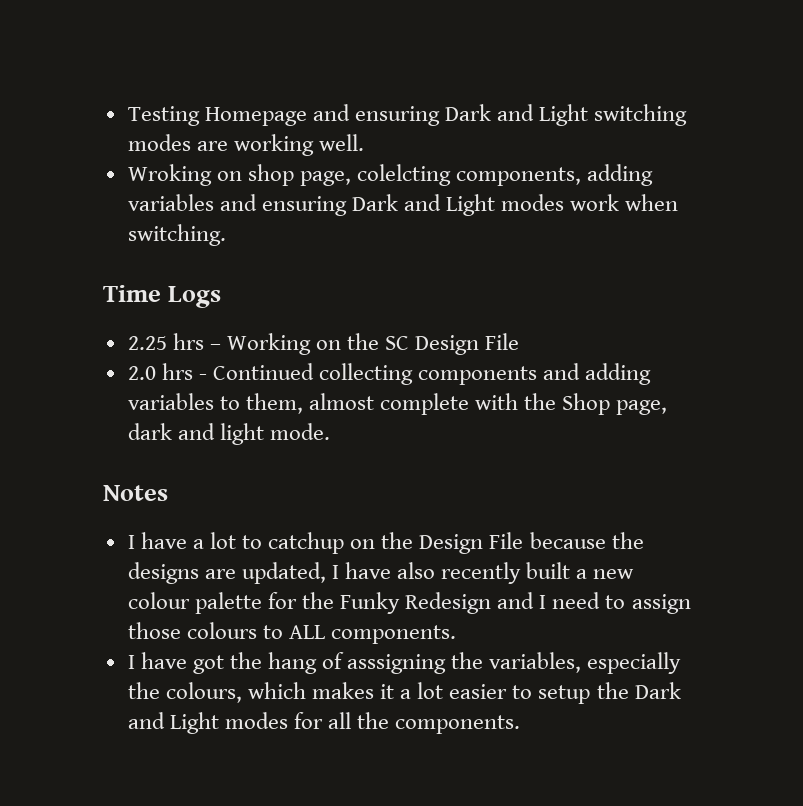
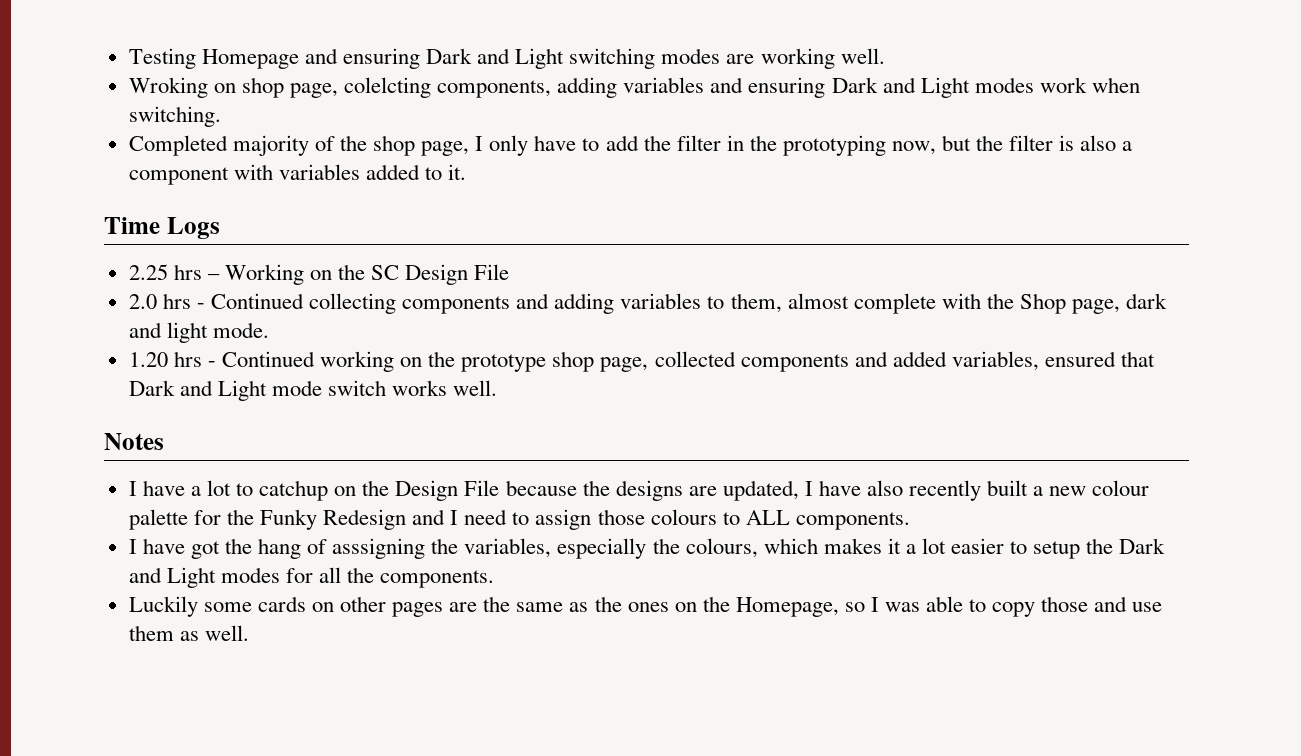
(226, 235) none -> [128,135,1133,156] [128,164,467,185] // Completed majority of the shop page, I only have to add the filter in the prototyping now, but the filter is also a component with variables added to it.
(330, 431) none -> [128,351,1155,372] [128,380,498,401] // 1.20 hrs - Continued working on the prototype shop page, collected components and added variables, ensured that Dark and Light mode switch works well.
(521, 724) none -> [128,596,1163,617] [128,625,249,641] // Luckily some cards on other pages are the same as the ones on the Homepage, so I was able to copy those and use them as well.

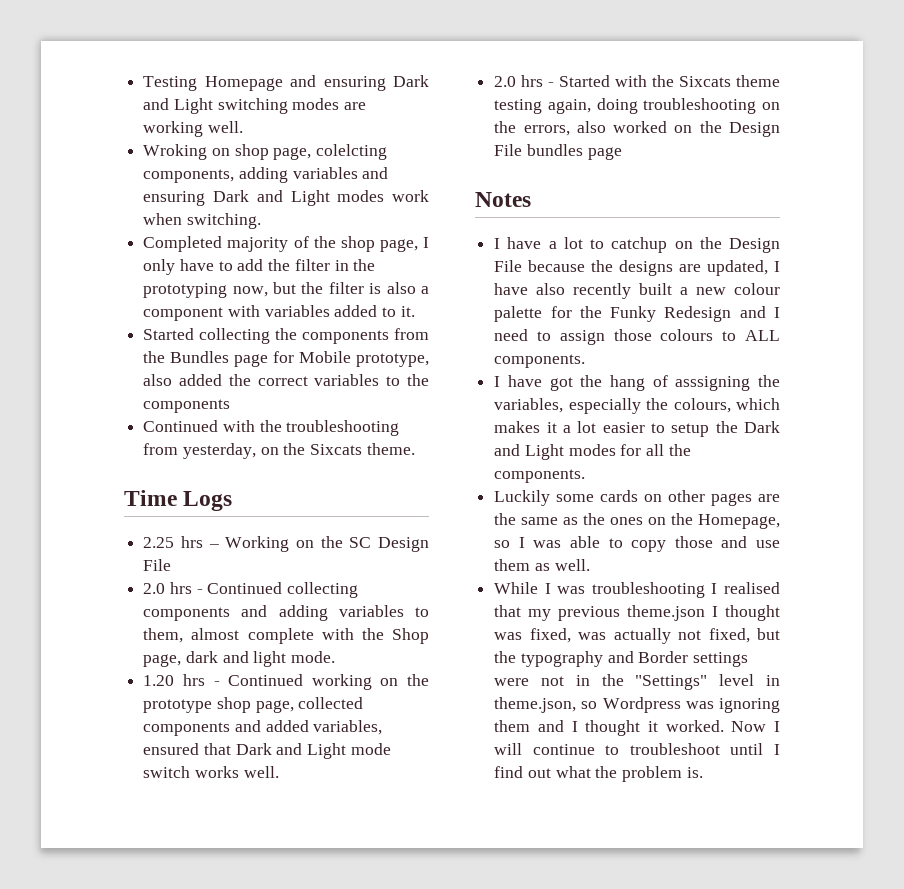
(467, 172) none -> [143,328,429,344] [143,351,429,367] [143,374,429,386] [143,399,231,413] [143,420,400,436] [143,443,415,459] // Started collecting the components from the Bundles page for Mobile prototype, also added the correct variables to the components // Continued with the troubleshooting from yesterday, on the Sixcats theme.
(498, 388) none -> [494,75,780,87] [494,98,780,114] [494,121,780,137] [494,144,622,160] // 2.0 hrs - Started with the Sixcats theme testing again, doing troubleshooting on the errors, also worked on the Design File bundles page
(249, 633) none -> [494,582,780,598] [494,605,780,621] [494,628,780,644] [494,651,749,667] [494,674,780,690] [494,697,780,713] [494,720,780,736] [494,743,780,755] [494,766,703,782] // While I was troubleshooting I realised that my previous theme.json I thought was fixed, was actually not fixed, but the typography and Border settings were not in the "Settings" level in theme.json, so Wordpress was ignoring them and I thought it worked. Now I will continue to troubleshoot until I find out what the problem is.

